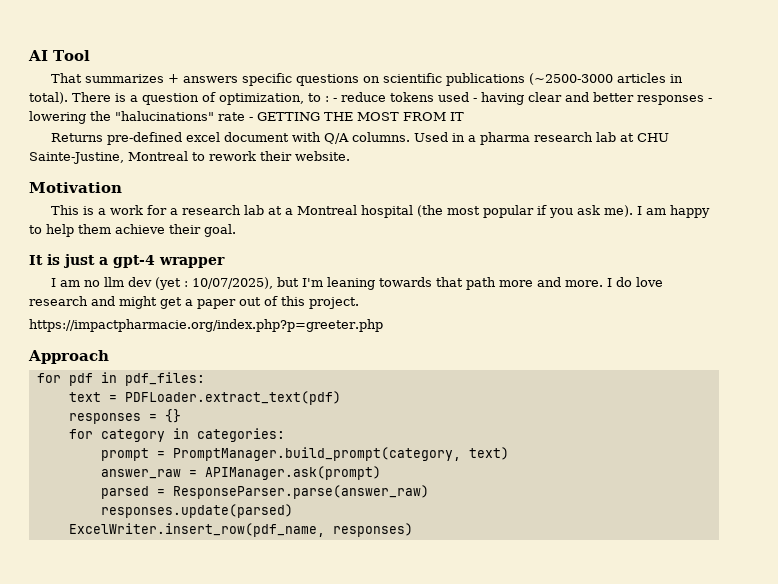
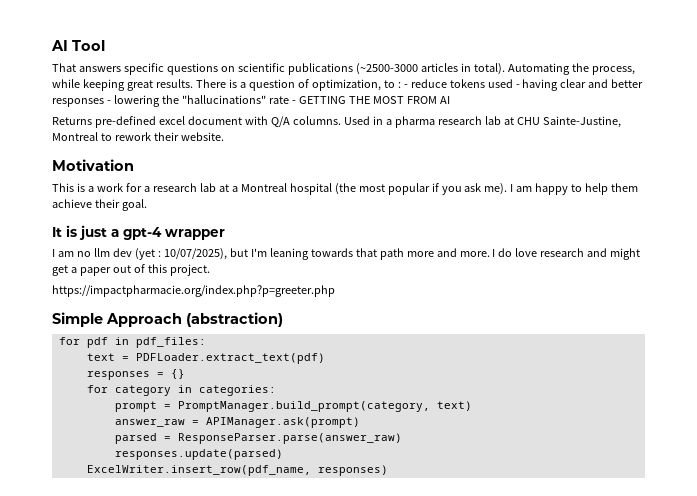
[85,74,180,83] summarizes + -> (76, 67) none
(68, 98) none -> [507,63,635,75] [52,79,193,91] Automating the process, while keeping great results.
[115,111,214,121] "halucinations" -> [181,95,266,104] "hallucinations"
[450,112,464,121] IT -> [439,96,450,104] AI
(383, 325) none -> [52,312,103,327] Simple
(109, 357) none -> [186,312,283,327] (abstraction)

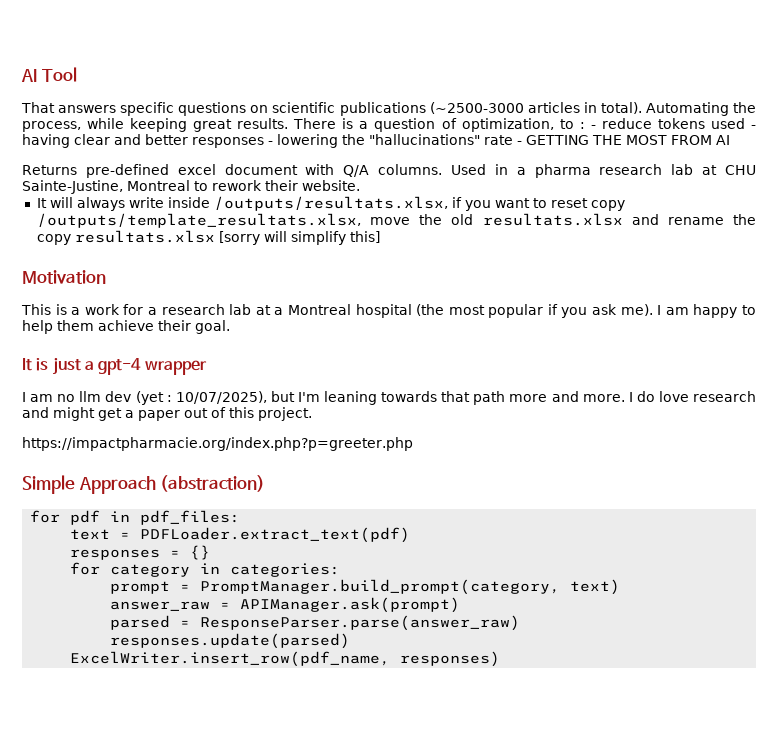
(224, 136) none -> [36,196,625,211] [36,213,756,228] [36,230,380,245] // It will always write inside /outputs/resultats.xlsx, if you want to reset copy /outputs/template_resultats.xlsx, move the old resultats.xlsx and rename the copy resultats.xlsx [sorry will simplify this]

